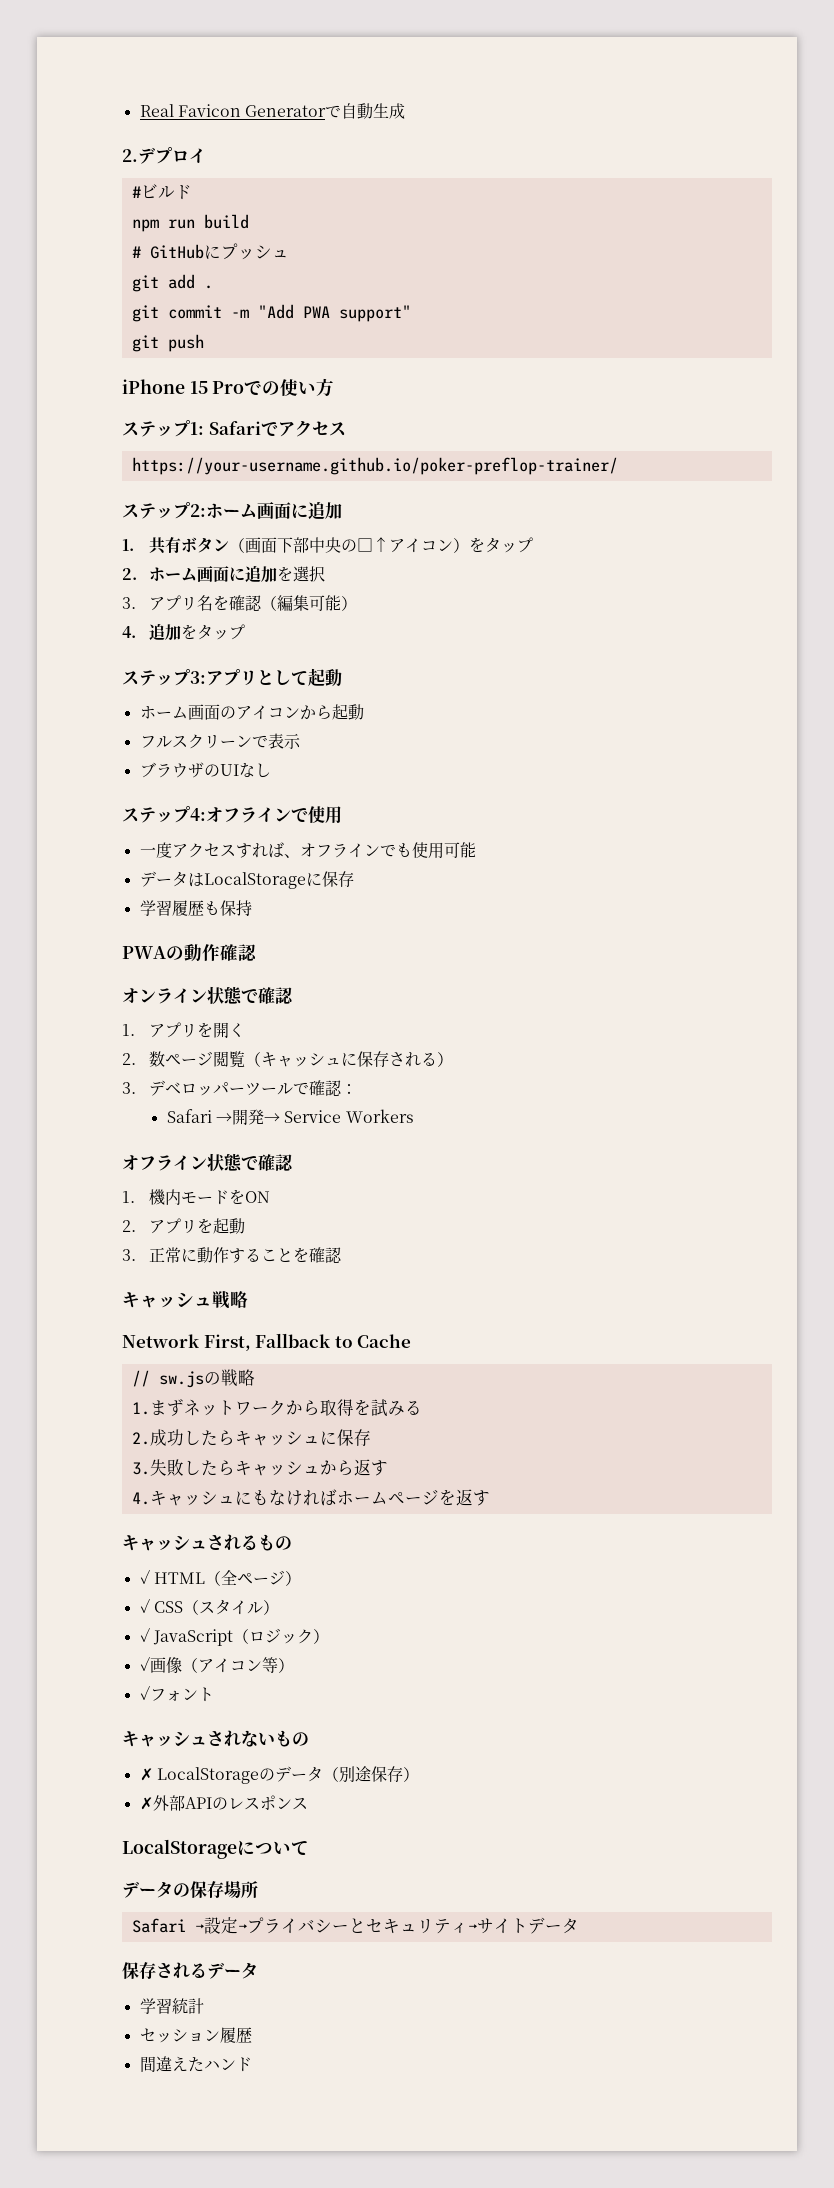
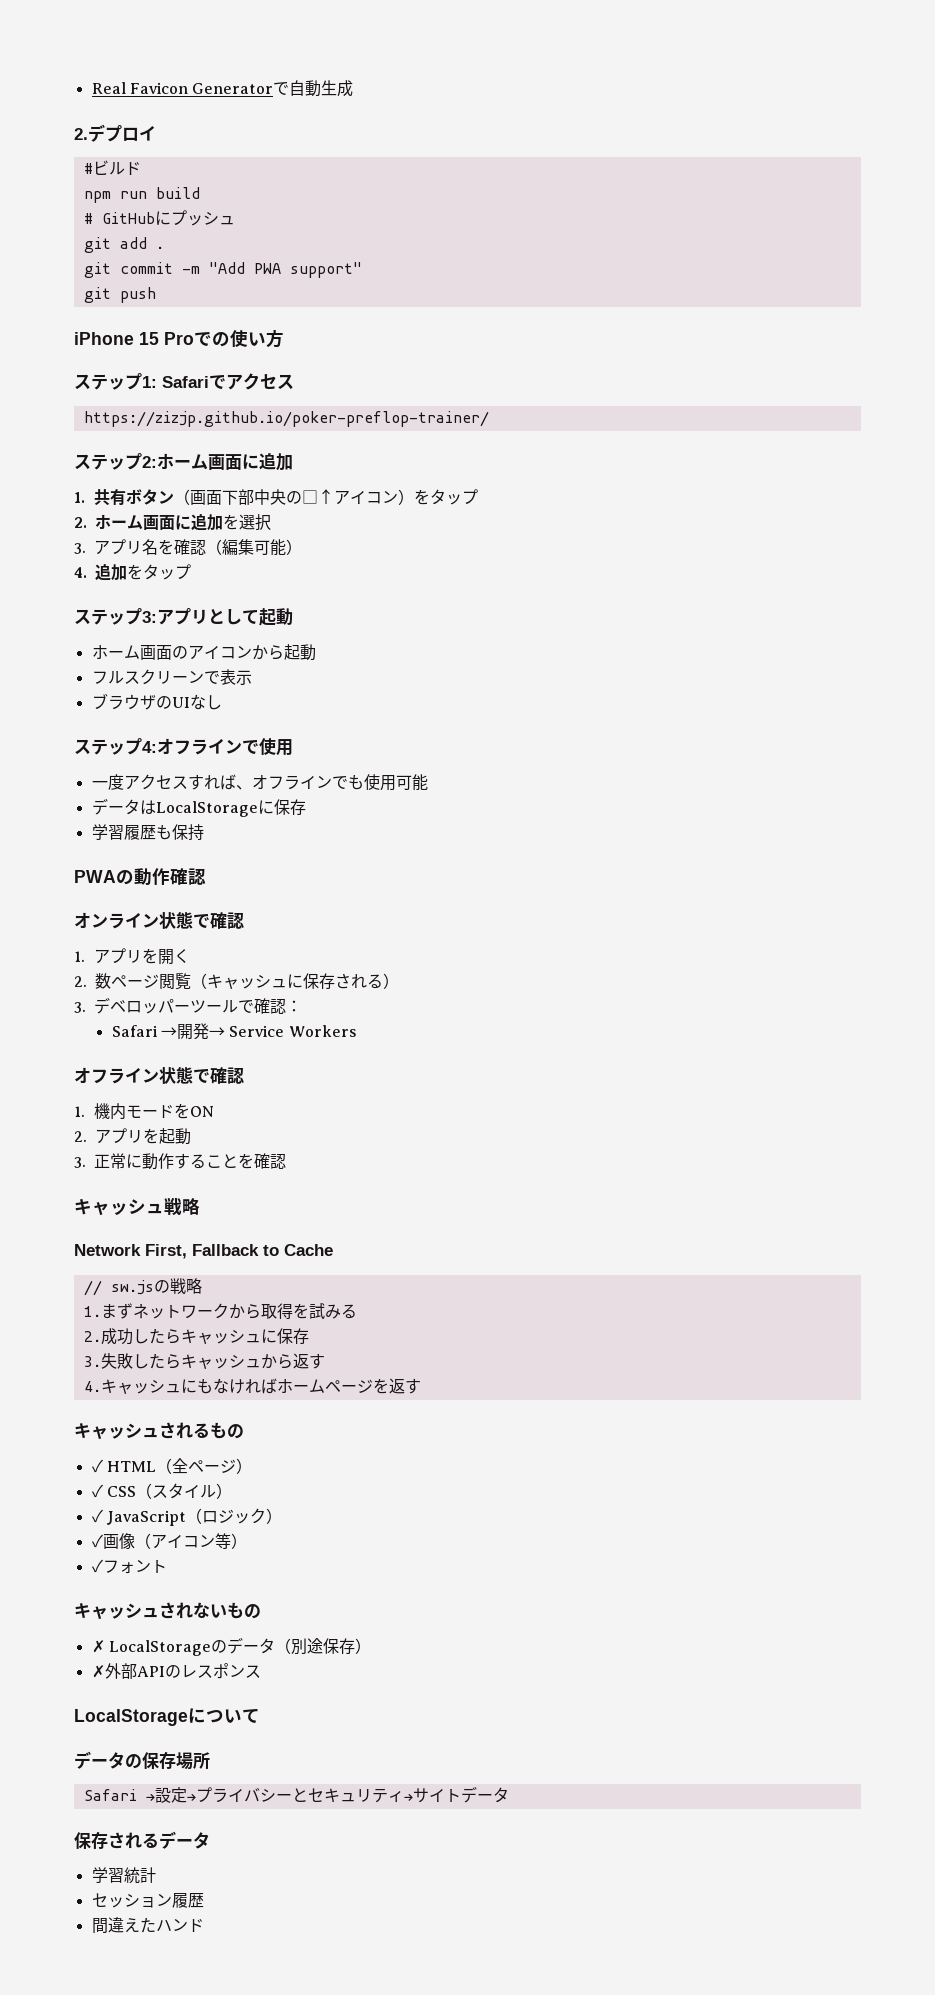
[131,457,618,475] https://your-username.github.io/poker-preflop-trainer/ -> [83,411,489,427] https://zizjp.github.io/poker-preflop-trainer/

